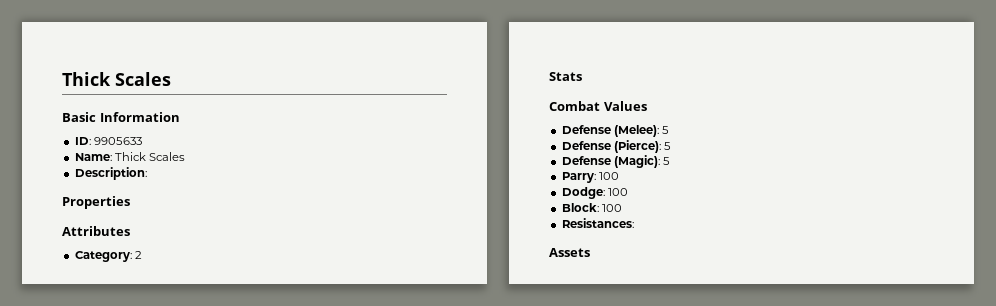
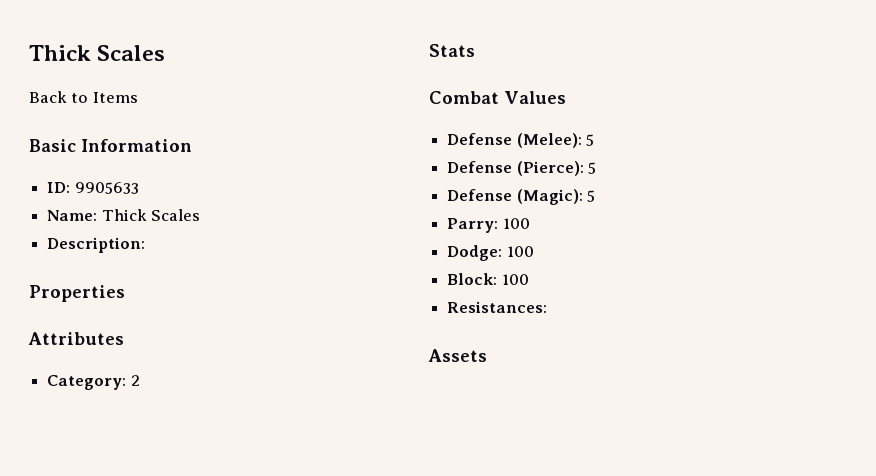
[62,72,171,86] Thick Scales -> [29,45,166,61] [29,91,138,103] Thick Scales // Back to Items

